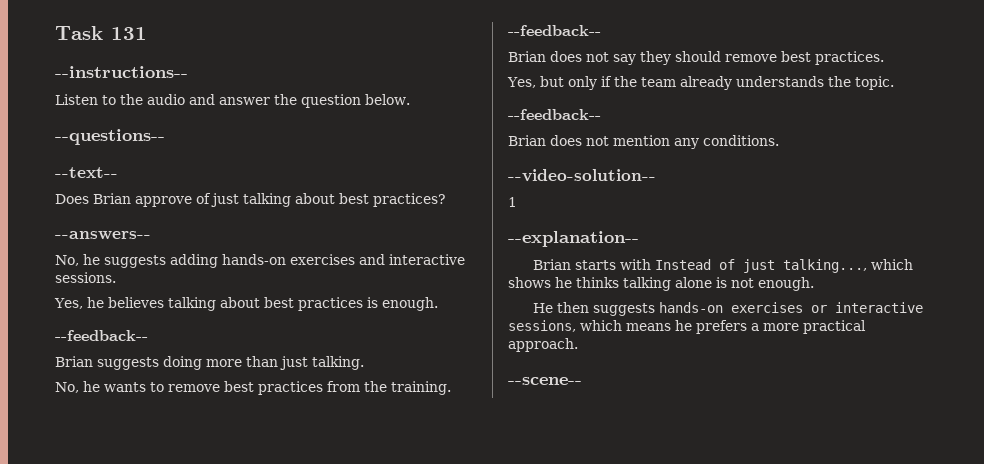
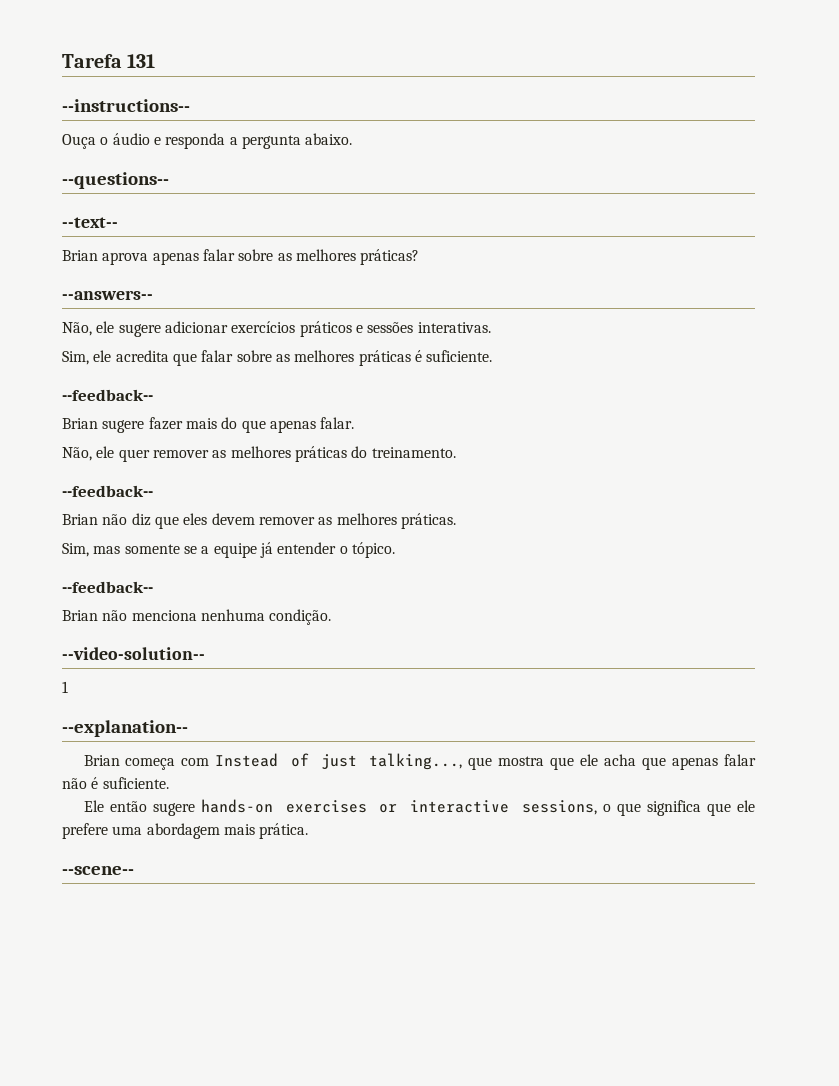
[55,26,103,40] Task -> [62,54,122,68] Tarefa
[55,94,410,108] [55,129,165,145] [55,167,118,178] [55,193,446,207] [55,231,151,240] [55,254,465,268] [55,272,116,283] [54,297,438,311] [55,330,148,341] [55,356,364,370] [55,381,451,395] [508,25,601,36] [508,51,884,65] [507,76,894,90] [508,109,601,120] [508,135,779,149] Listen to the audio and answer the question below. // --questions-- // --text-- // Does Brian approve of just talking about best practices? // --answers-- // No, he suggests adding hands-on exercises and interactive sessions. // Yes, he believes talking about best practices is enough. // --feedback-- // Brian suggests doing more than just talking. // No, he wants to remove best practices from the training. // --feedback-- // Brian does not say they should remove best practices. // Yes, but only if the team already understands the topic. // --feedback-- // Brian does not mention any conditions. -> [62,133,353,149] [62,172,169,189] [62,217,118,228] [62,249,420,265] [62,290,153,300] [62,321,491,337] [62,350,493,366] [62,389,153,401] [62,417,355,433] [62,446,456,462] [62,485,153,497] [62,513,456,529] [62,542,395,558] [62,581,153,593] [62,609,332,625] Ouça o áudio e responda a pergunta abaixo. // --questions-- // --text-- // Brian aprova apenas falar sobre as melhores práticas? // --answers-- // Não, ele sugere adicionar exercícios práticos e sessões interativas. // Sim, ele acredita que falar sobre as melhores práticas é suficiente. // --feedback-- // Brian sugere fazer mais do que apenas falar. // Não, ele quer remover as melhores práticas do treinamento. // --feedback-- // Brian não diz que eles devem remover as melhores práticas. // Sim, mas somente se a equipe já entender o tópico. // --feedback-- // Brian não menciona nenhuma condição.
[574,259,651,270] starts with -> [125,758,210,770] começa com
[870,259,913,270] [508,277,814,291] [532,302,655,316] which shows he thinks talking alone is not enough. // He then suggests -> [468,754,756,770] [62,777,169,789] [83,800,195,816] que mostra que ele acha que apenas falar não é suficiente. // Ele então sugere
[580,320,866,334] [508,338,578,352] which means he prefers a more practical approach. -> [602,800,755,816] [62,823,309,839] o que significa que ele prefere uma abordagem mais prática.

